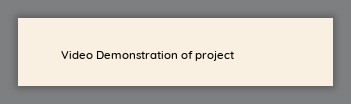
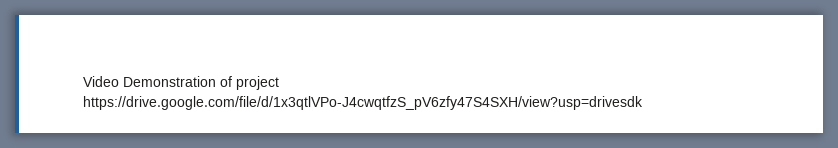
(235, 56) none -> [83,96,643,110] https://drive.google.com/file/d/1x3qtlVPo-J4cwqtfzS_pV6zfy47S4SXH/view?usp=drivesdk

